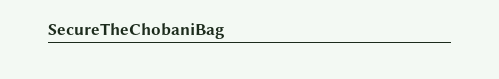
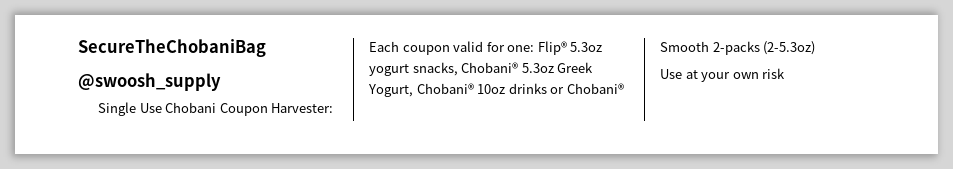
(225, 31) none -> [78,73,221,91] [98,102,334,116] [369,41,603,55] [369,62,594,76] [368,83,624,97] [660,41,816,55] [660,68,786,82] // @swoosh_supply // Single Use Chobani Coupon Harvester: Each coupon valid for one: Flip® 5.3oz yogurt snacks, Chobani® 5.3oz Greek Yogurt, Chobani® 10oz drinks or Chobani® Smooth 2-packs (2-5.3oz) // Use at your own risk

